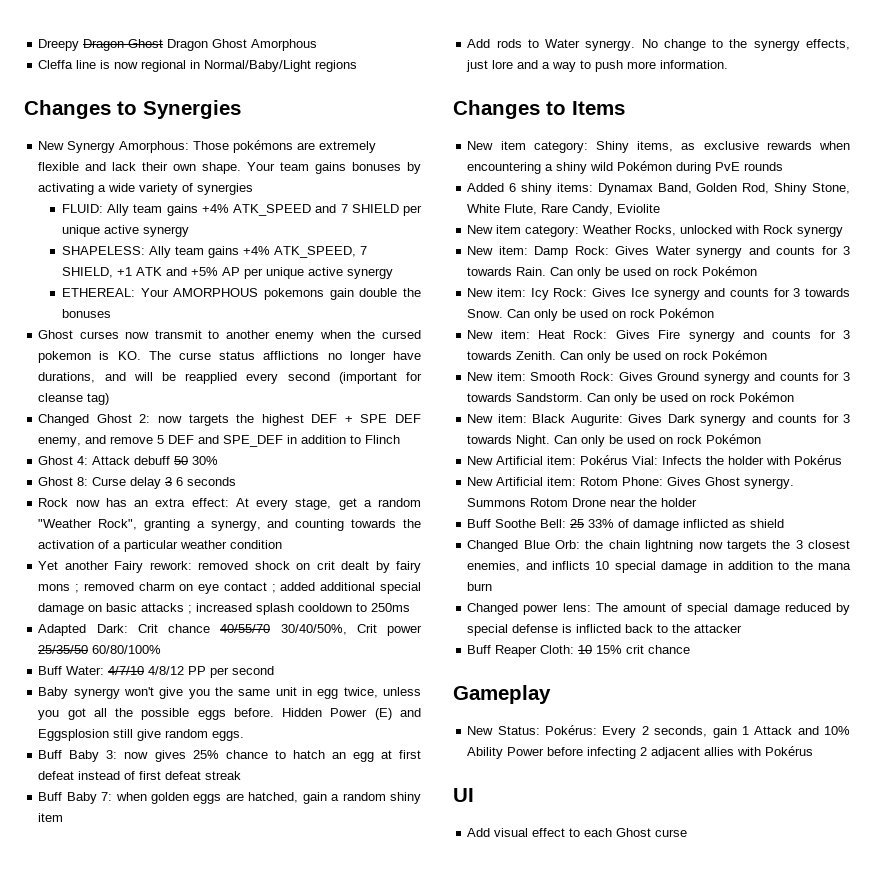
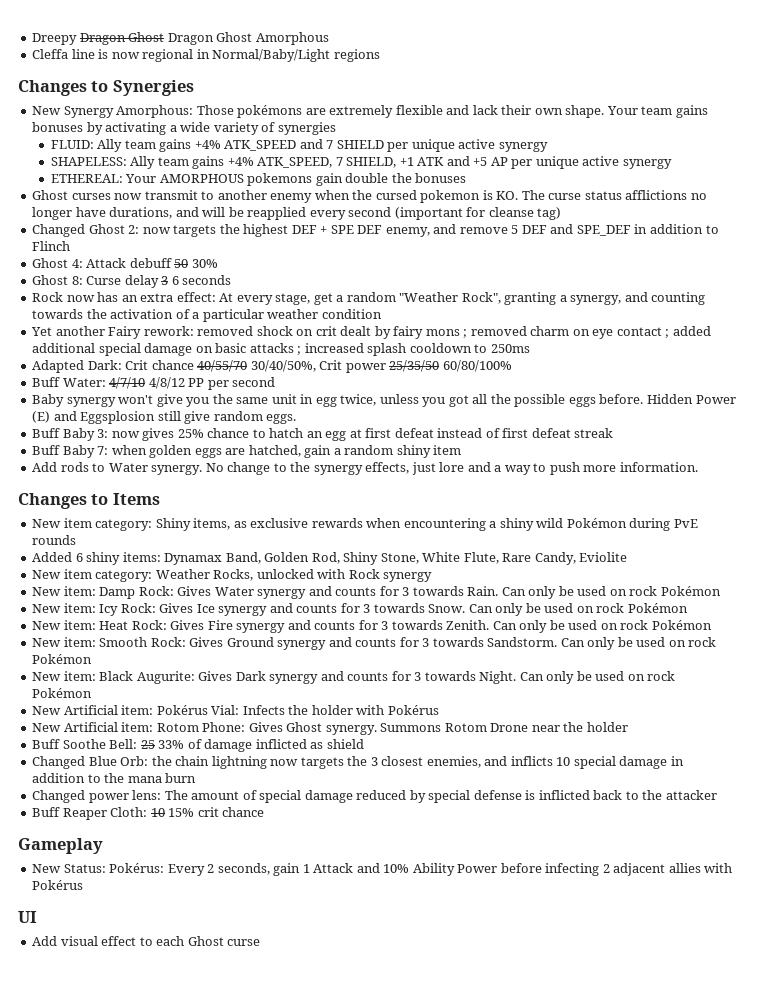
[190,267,218,276] +5% -> [473,157,488,166] +5

